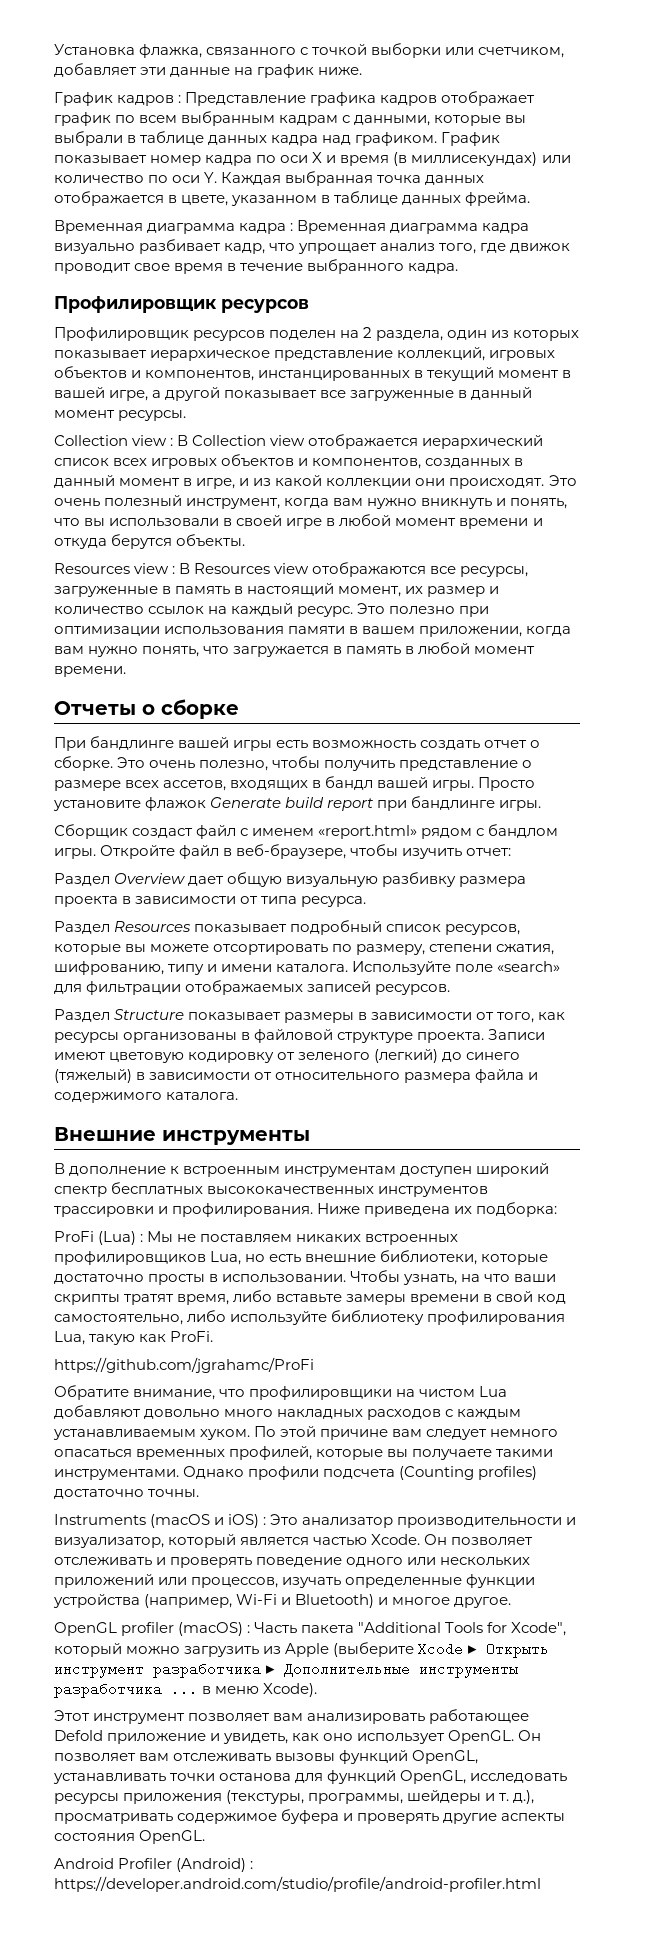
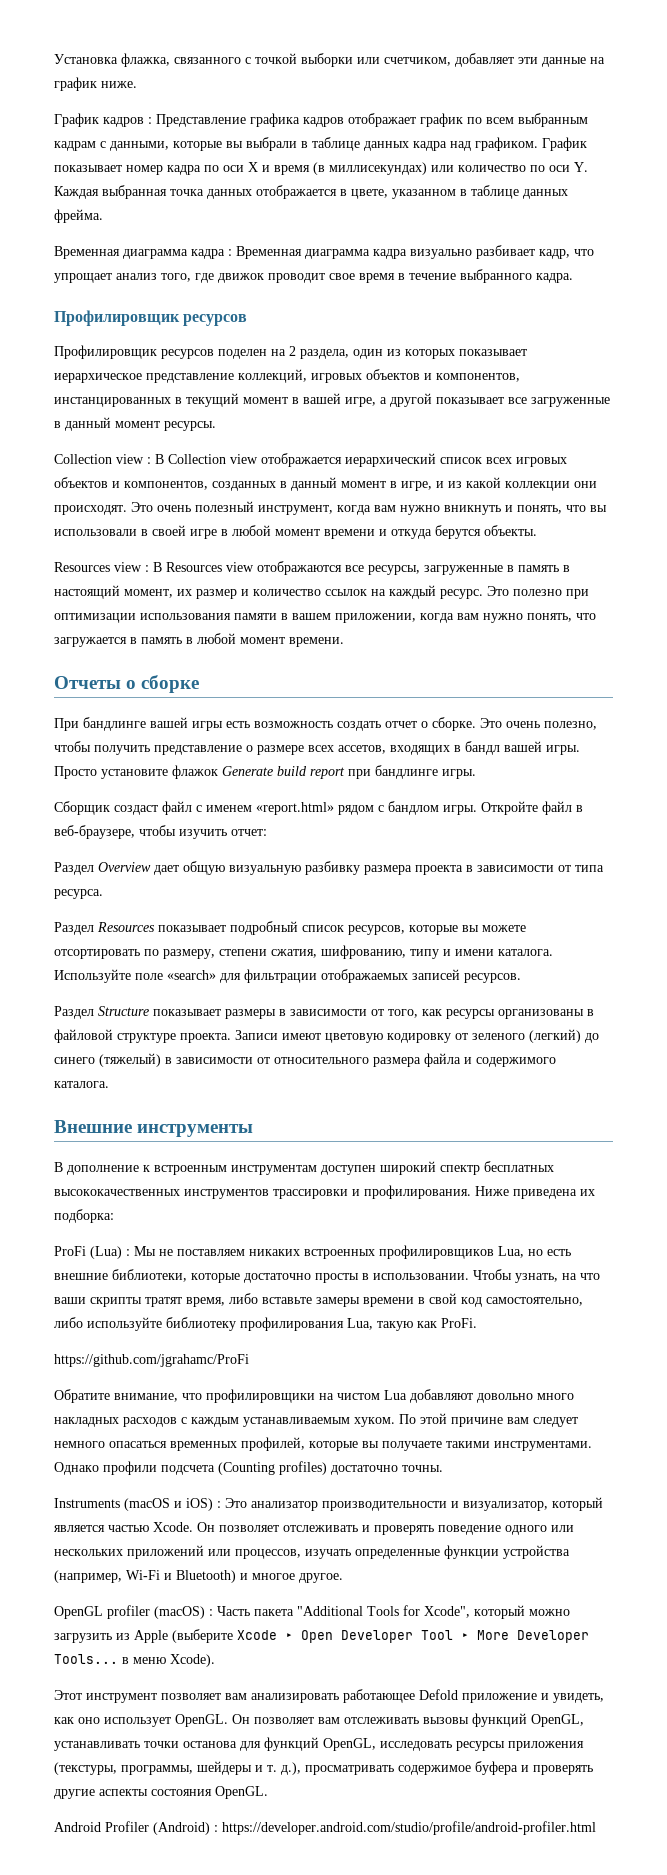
[486,1640,550,1658] [54,1660,518,1678] [54,1680,198,1698] Открыть инструмент разработчика ▸ Дополнительные инструменты разработчика ... -> [301,1630,589,1643] [54,1654,118,1664] Open Developer Tool ▸ More Developer Tools...

